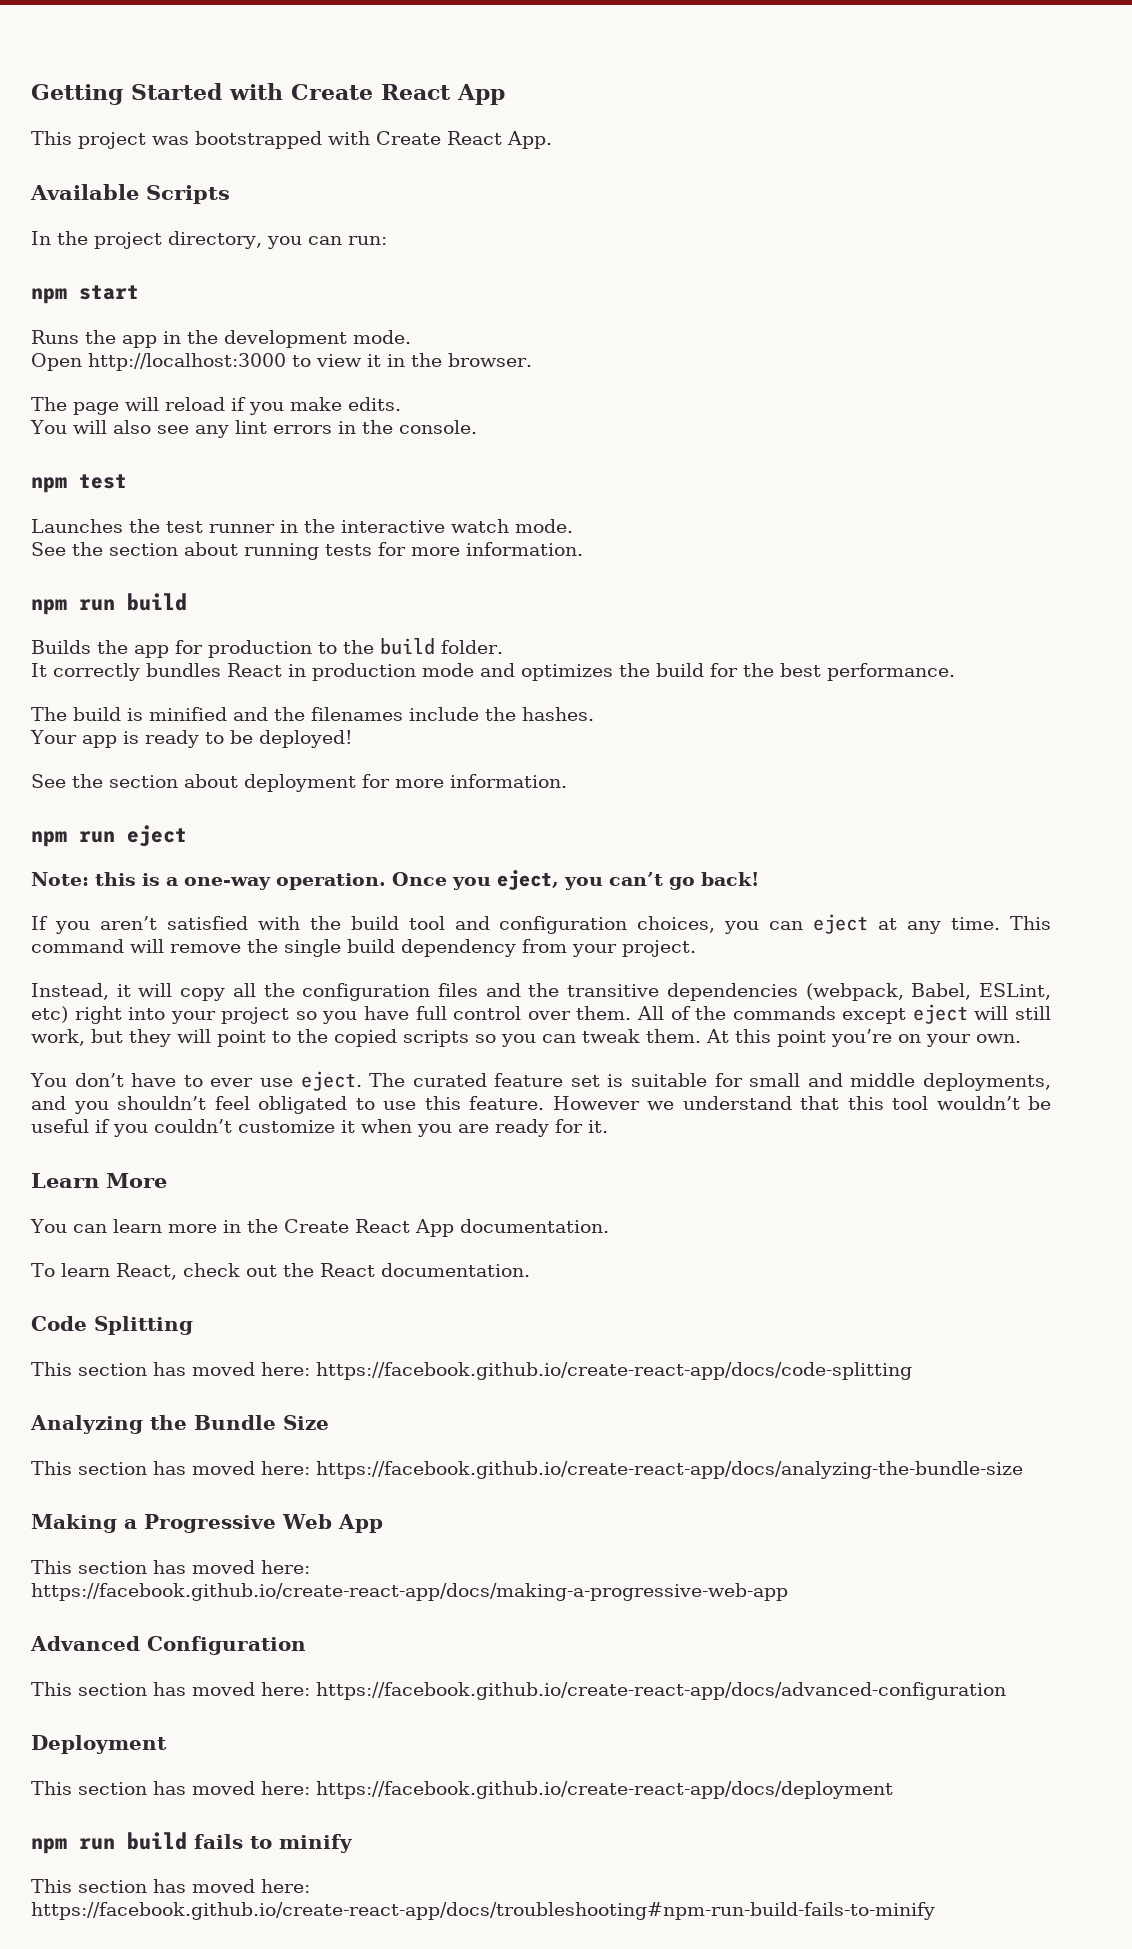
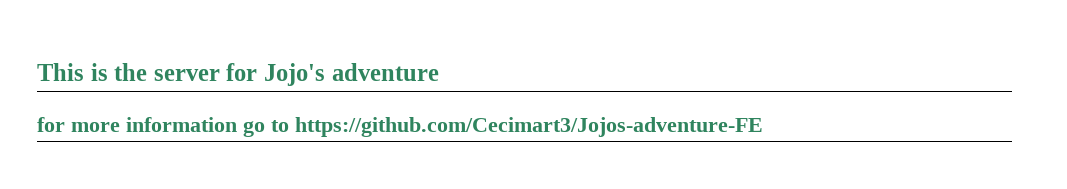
[31,83,505,105] [31,131,552,149] [30,184,230,204] [31,231,387,249] [31,285,139,304] [31,330,411,348] [31,353,532,371] [31,397,401,415] [30,420,477,438] [31,474,127,493] [31,519,573,533] [31,542,583,560] [31,593,187,615] [31,638,503,658] [31,663,955,681] [31,707,594,721] [30,730,353,748] [31,774,567,792] [31,825,187,847] [31,870,759,890] [31,914,1052,934] [31,939,696,957] [31,983,1051,1001] [31,1004,1051,1024] [31,1029,1021,1047] [30,1071,1052,1091] [31,1096,1051,1114] [31,1119,608,1137] [31,1173,167,1188] [30,1219,609,1237] [31,1263,530,1280] [31,1316,193,1335] [31,1362,912,1380] [30,1415,329,1434] [31,1461,1023,1479] [31,1514,383,1533] [31,1560,310,1574] [31,1583,788,1601] [30,1636,306,1655] [31,1682,1006,1700] [31,1735,167,1754] [31,1781,893,1799] [31,1832,353,1854] [31,1879,310,1893] [31,1902,935,1920] Getting Started with Create React App // This project was bootstrapped with Create React App. // Available Scripts // In the project directory, you can run: // npm start // Runs the app in the development mode. // Open http://localhost:3000 to view it in the browser. // The page will reload if you make edits. // You will also see any lint errors in the console. // npm test // Launches the test runner in the interactive watch mode. // See the section about running tests for more information. // npm run build // Builds the app for production to the build folder. // It correctly bundles React in production mode and optimizes the build for the best performance. // The build is minified and the filenames include the hashes. // Your app is ready to be deployed! // See the section about deployment for more information. // npm run eject // Note: this is a one-way operation. Once you eject, you can’t go back! // If you aren’t satisfied with the build tool and configuration choices, you can eject at any time. This command will remove the single build dependency from your project. // Instead, it will copy all the configuration files and the transitive dependencies (webpack, Babel, ESLint, etc) right into your project so you have full control over them. All of the commands except eject will still work, but they will point to the copied scripts so you can tweak them. At this point you’re on your own. // You don’t have to ever use eject. The curated feature set is suitable for small and middle deployments, and you shouldn’t feel obligated to use this feature. However we understand that this tool wouldn’t be useful if you couldn’t customize it when you are ready for it. // Learn More // You can learn more in the Create React App documentation. // To learn React, check out the React documentation. // Code Splitting // This section has moved here: https://facebook.github.io/create-react-app/docs/code-splitting // Analyzing the Bundle Size // This section has moved here: https://facebook.github.io/create-react-app/docs/analyzing-the-bundle-size // Making a Progressive Web App // This section has moved here: https://facebook.github.io/create-react-app/docs/making-a-progressive-web-app // Advanced Configuration // This section has moved here: https://facebook.github.io/create-react-app/docs/advanced-configuration // Deployment // This section has moved here: https://facebook.github.io/create-react-app/docs/deployment // npm run build fails to minify // This section has moved here: https://facebook.github.io/create-react-app/docs/troubleshooting#npm-run-build-fails-to-minify -> [37,63,439,86] [37,117,763,137] This is the server for Jojo's adventure // for more information go to https://github.com/Cecimart3/Jojos-adventure-FE

